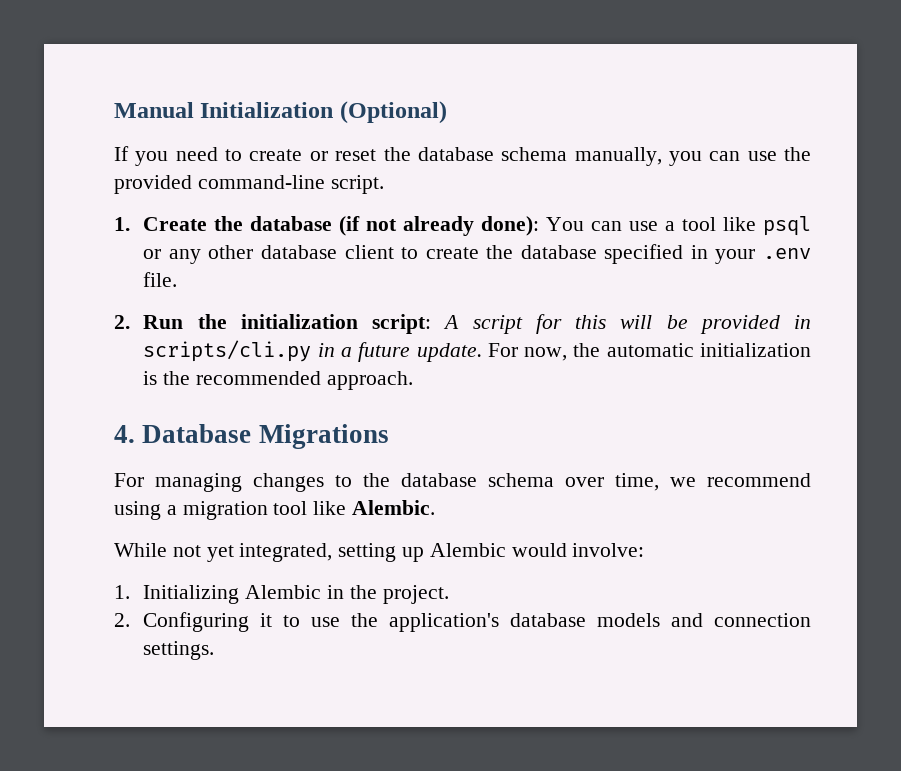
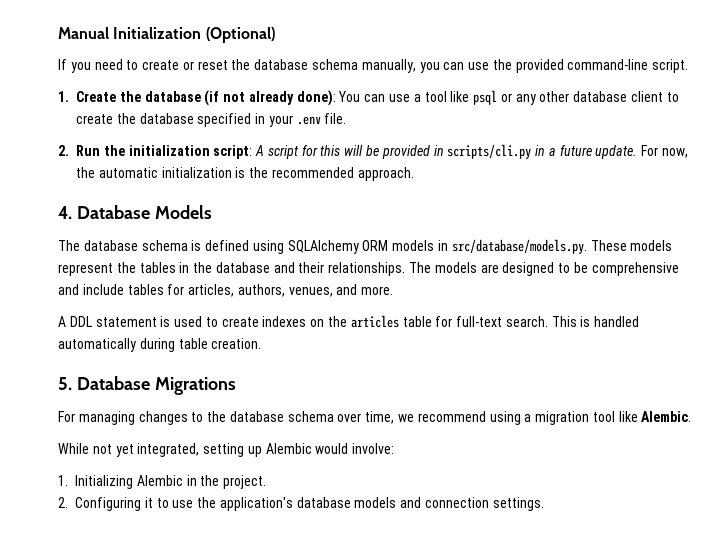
(252, 433) none -> [154,205,212,219] [58,239,673,254] [58,262,679,276] [58,284,394,297] [58,315,640,328] [58,338,262,352] [58,376,150,390] Models // The database schema is defined using SQLAlchemy ORM models in src/database/models.py. These models represent the tables in the database and their relationships. The models are designed to be comprehensive and include tables for articles, authors, venues, and more. // A DDL statement is used to create indexes on the articles table for full-text search. This is handled automatically during table creation. // 5. Database

